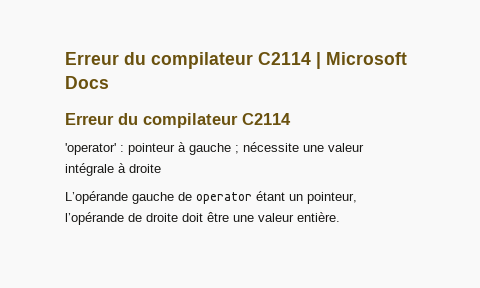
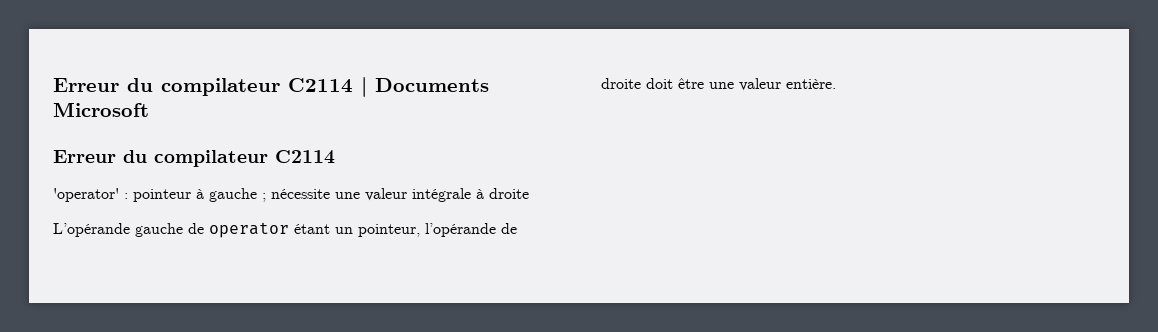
(321, 60) none -> [375,78,489,92] Documents
[65,76,109,89] Docs -> (149, 109) none

